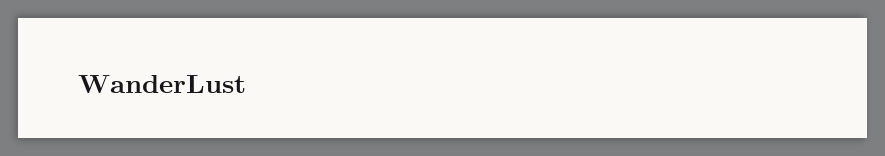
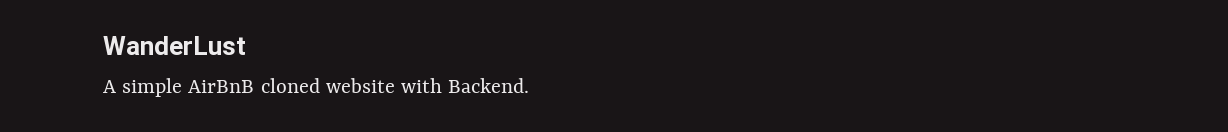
(246, 84) none -> [103,78,530,97] // A simple AirBnB cloned website with Backend.

